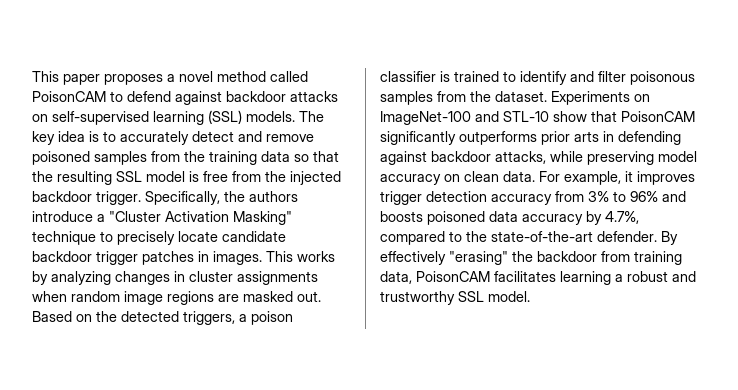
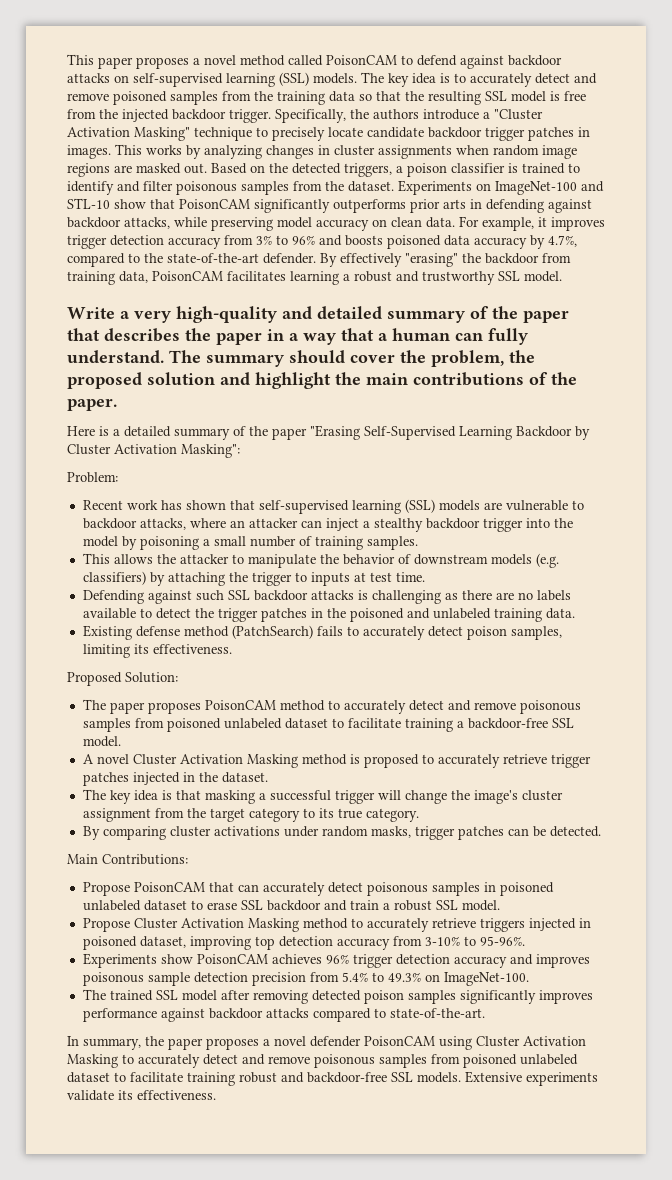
(530, 296) none -> [67,306,569,323] [67,328,528,345] [67,350,535,367] [67,372,577,389] [67,399,117,411] [67,425,590,440] [67,444,240,458] [67,472,118,483] [82,499,584,514] [82,518,573,532] [82,536,418,550] [82,553,559,568] [82,571,425,586] [82,590,571,604] [82,608,575,622] [82,625,562,640] [82,644,232,658] [67,672,178,686] [82,699,581,714] [82,718,574,732] [82,736,121,747] [82,754,591,768] [82,772,268,786] [82,789,563,804] [82,808,419,822] [82,826,601,840] [67,854,188,865] [82,882,554,896] [82,900,500,911] [82,918,591,932] [82,936,525,950] [82,953,590,968] [82,972,529,986] [82,989,593,1004] [82,1008,485,1022] [67,1036,586,1050] [67,1054,578,1068] [67,1071,598,1086] [67,1090,216,1101] // Write a very high-quality and detailed summary of the paper that describes the paper in a way that a human can fully understand. The summary should cover the problem, the proposed solution and highlight the main contributions of the paper. // Here is a detailed summary of the paper "Erasing Self-Supervised Learning Backdoor by Cluster Activation Masking": // Problem: // Recent work has shown that self-supervised learning (SSL) models are vulnerable to backdoor attacks, where an attacker can inject a stealthy backdoor trigger into the model by poisoning a small number of training samples. // This allows the attacker to manipulate the behavior of downstream models (e.g. classifiers) by attaching the trigger to inputs at test time. // Defending against such SSL backdoor attacks is challenging as there are no labels available to detect the trigger patches in the poisoned and unlabeled training data. // Existing defense method (PatchSearch) fails to accurately detect poison samples, limiting its effectiveness. // Proposed Solution: // The paper proposes PoisonCAM method to accurately detect and remove poisonous samples from poisoned unlabeled dataset to facilitate training a backdoor-free SSL model. // A novel Cluster Activation Masking method is proposed to accurately retrieve trigger patches injected in the dataset. // The key idea is that masking a successful trigger will change the image's cluster assignment from the target category to its true category. // By comparing cluster activations under random masks, trigger patches can be detected. // Main Contributions: // Propose PoisonCAM that can accurately detect poisonous samples in poisoned unlabeled dataset to erase SSL backdoor and train a robust SSL model. // Propose Cluster Activation Masking method to accurately retrieve triggers injected in poisoned dataset, improving top detection accuracy from 3-10% to 95-96%. // Experiments show PoisonCAM achieves 96% trigger detection accuracy and improves poisonous sample detection precision from 5.4% to 49.3% on ImageNet-100. // The trained SSL model after removing detected poison samples significantly improves performance against backdoor attacks compared to state-of-the-art. // In summary, the paper proposes a novel defender PoisonCAM using Cluster Activation Masking to accurately detect and remove poisonous samples from poisoned unlabeled dataset to facilitate training robust and backdoor-free SSL models. Extensive experiments validate its effectiveness.

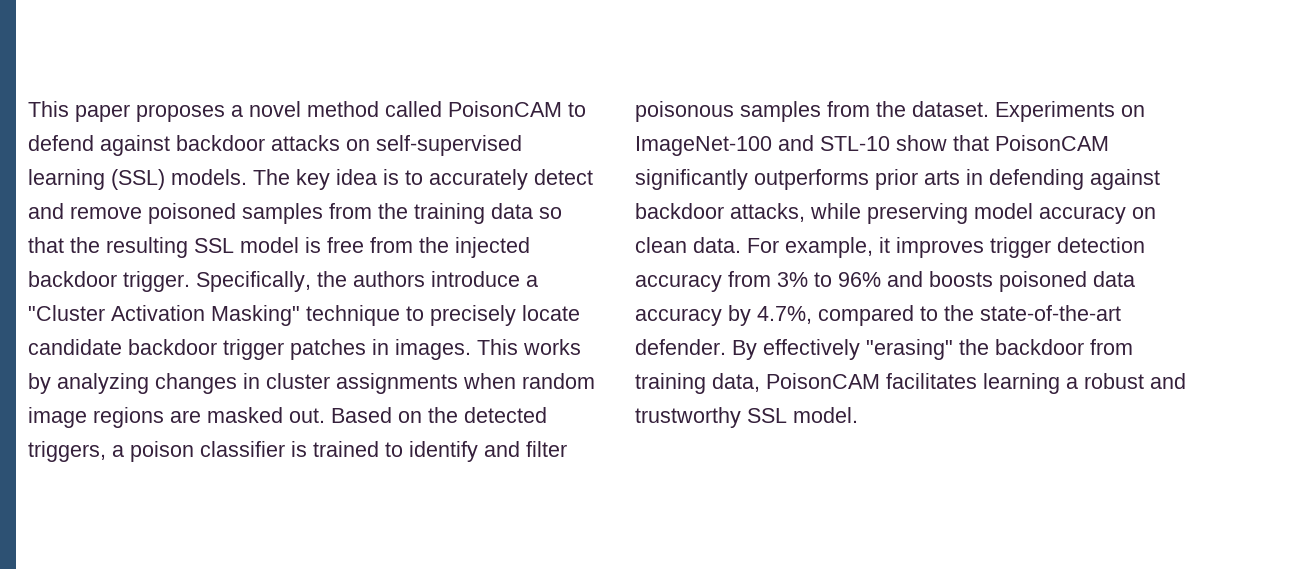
[67,306,569,323] [67,328,528,345] [67,350,535,367] [67,372,577,389] [67,399,117,411] [67,425,590,440] [67,444,240,458] [67,472,118,483] [82,499,584,514] [82,518,573,532] [82,536,418,550] [82,553,559,568] [82,571,425,586] [82,590,571,604] [82,608,575,622] [82,625,562,640] [82,644,232,658] [67,672,178,686] [82,699,581,714] [82,718,574,732] [82,736,121,747] [82,754,591,768] [82,772,268,786] [82,789,563,804] [82,808,419,822] [82,826,601,840] [67,854,188,865] [82,882,554,896] [82,900,500,911] [82,918,591,932] [82,936,525,950] [82,953,590,968] [82,972,529,986] [82,989,593,1004] [82,1008,485,1022] [67,1036,586,1050] [67,1054,578,1068] [67,1071,598,1086] [67,1090,216,1101] // Write a very high-quality and detailed summary of the paper that describes the paper in a way that a human can fully understand. The summary should cover the problem, the proposed solution and highlight the main contributions of the paper. // Here is a detailed summary of the paper "Erasing Self-Supervised Learning Backdoor by Cluster Activation Masking": // Problem: // Recent work has shown that self-supervised learning (SSL) models are vulnerable to backdoor attacks, where an attacker can inject a stealthy backdoor trigger into the model by poisoning a small number of training samples. // This allows the attacker to manipulate the behavior of downstream models (e.g. classifiers) by attaching the trigger to inputs at test time. // Defending against such SSL backdoor attacks is challenging as there are no labels available to detect the trigger patches in the poisoned and unlabeled training data. // Existing defense method (PatchSearch) fails to accurately detect poison samples, limiting its effectiveness. // Proposed Solution: // The paper proposes PoisonCAM method to accurately detect and remove poisonous samples from poisoned unlabeled dataset to facilitate training a backdoor-free SSL model. // A novel Cluster Activation Masking method is proposed to accurately retrieve trigger patches injected in the dataset. // The key idea is that masking a successful trigger will change the image's cluster assignment from the target category to its true category. // By comparing cluster activations under random masks, trigger patches can be detected. // Main Contributions: // Propose PoisonCAM that can accurately detect poisonous samples in poisoned unlabeled dataset to erase SSL backdoor and train a robust SSL model. // Propose Cluster Activation Masking method to accurately retrieve triggers injected in poisoned dataset, improving top detection accuracy from 3-10% to 95-96%. // Experiments show PoisonCAM achieves 96% trigger detection accuracy and improves poisonous sample detection precision from 5.4% to 49.3% on ImageNet-100. // The trained SSL model after removing detected poison samples significantly improves performance against backdoor attacks compared to state-of-the-art. // In summary, the paper proposes a novel defender PoisonCAM using Cluster Activation Masking to accurately detect and remove poisonous samples from poisoned unlabeled dataset to facilitate training robust and backdoor-free SSL models. Extensive experiments validate its effectiveness. -> (858, 415) none

